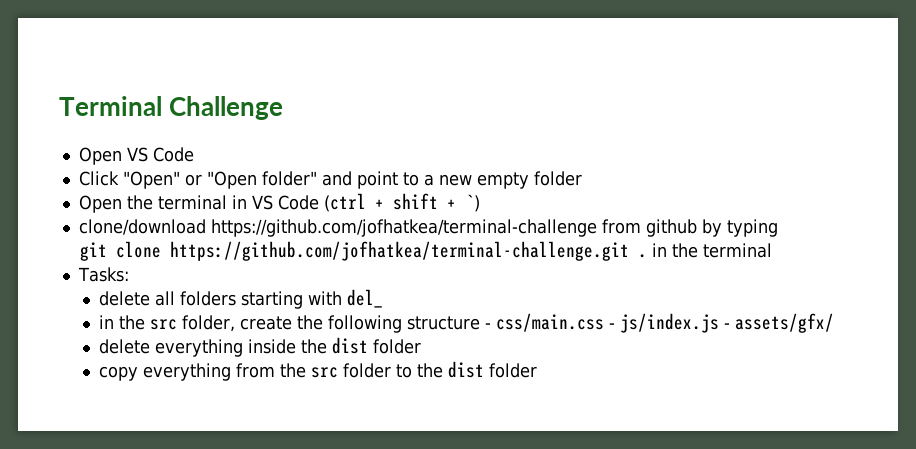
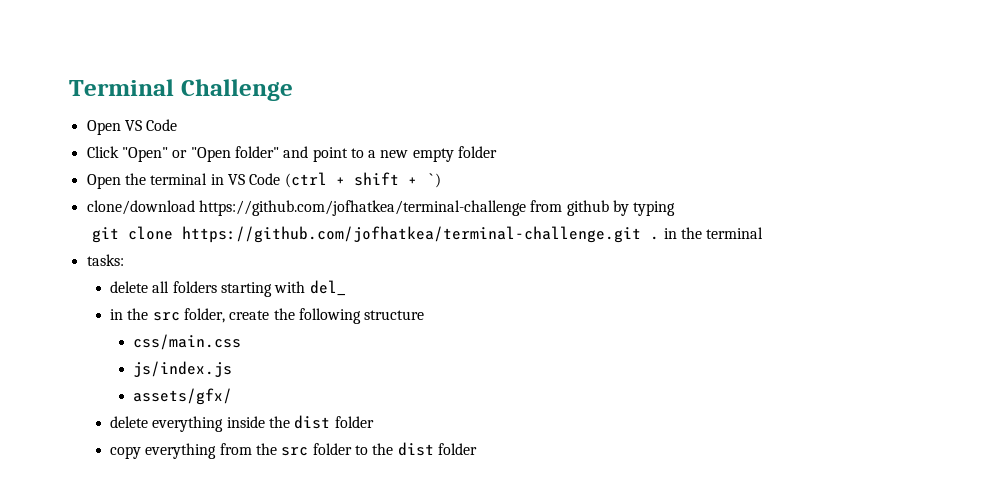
[77,267,129,282] Tasks: -> [86,254,124,266] tasks:
[485,323,492,329] - -> (425, 315) //
[609,323,616,329] - -> (242, 342) //
[724,323,731,329] - -> (233, 369) //

